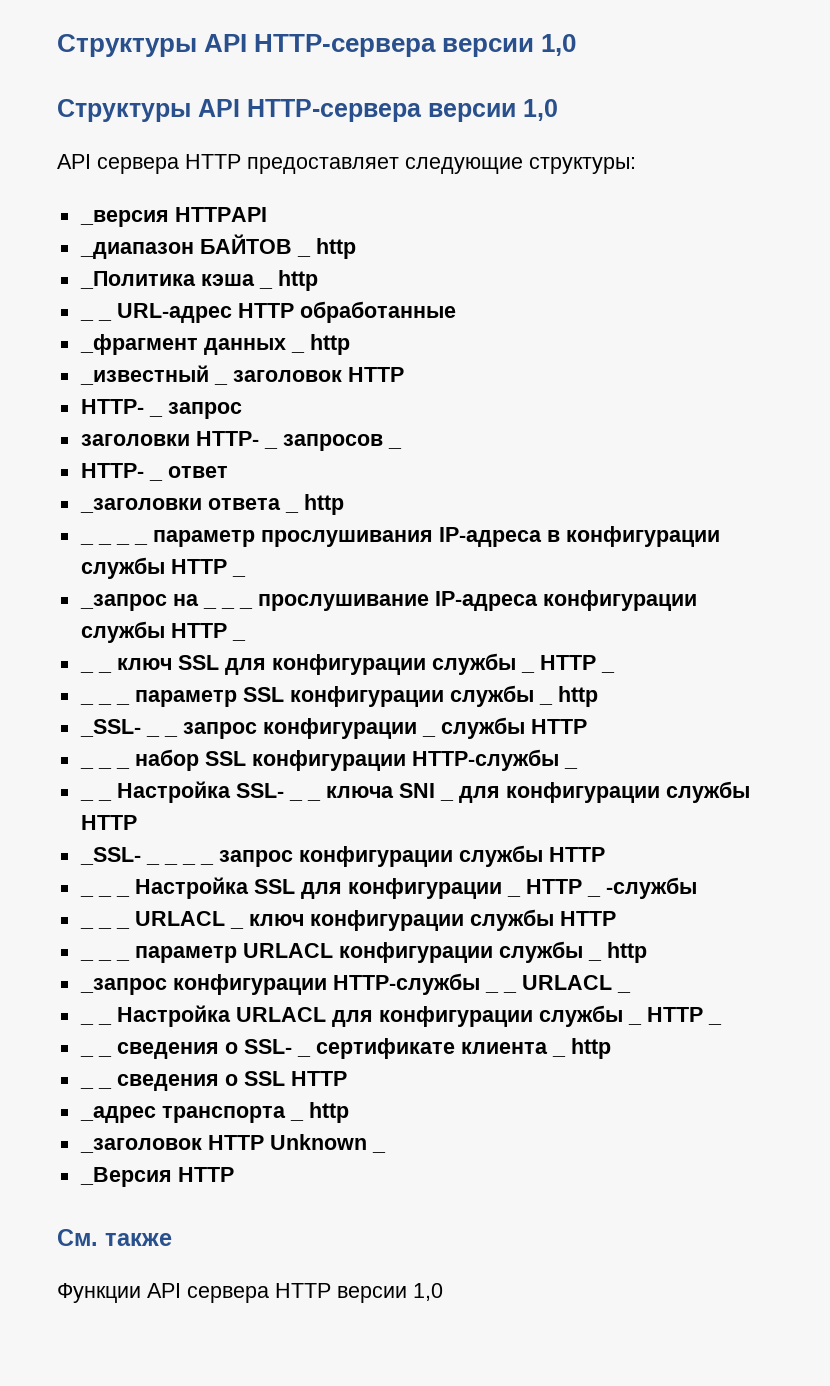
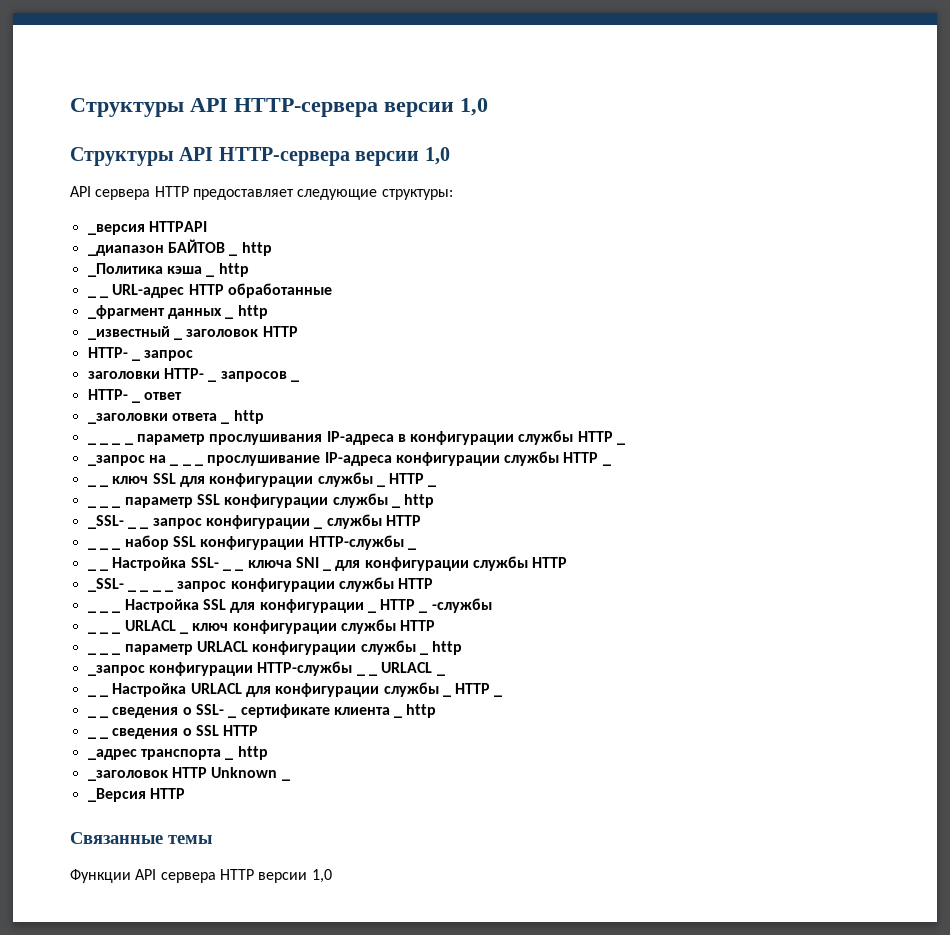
[57,1229,172,1246] См. также -> [70,832,212,844] Связанные темы

